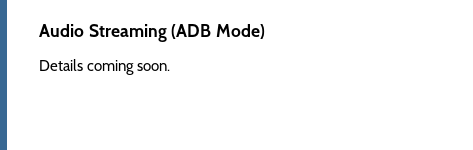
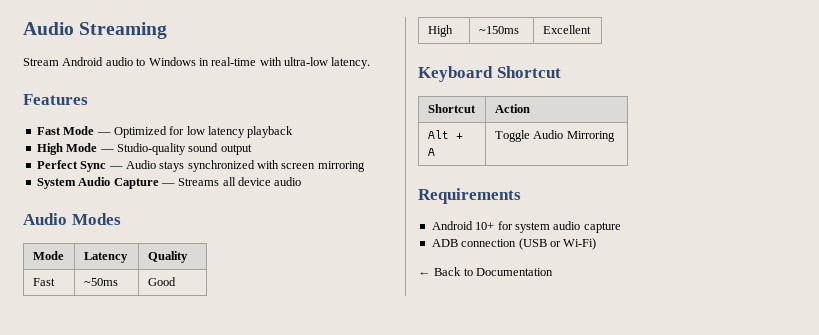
[171,24,266,39] [39,59,171,75] (ADB Mode) // Details coming soon. -> [23,57,371,69] [23,94,88,105] [36,126,294,138] [36,143,252,155] [36,160,365,172] [36,177,302,189] [23,213,121,225] [32,251,64,260] [83,252,128,263] [147,251,188,263] [32,278,55,286] [83,278,118,286] [147,277,176,286] [427,25,453,37] [478,26,519,34] [542,25,591,34] [418,66,561,82] [427,104,476,113] [494,104,530,113] [427,130,463,139] [427,148,435,156] [494,130,615,142] [418,188,521,204] [431,221,621,233] [431,238,597,250] [418,267,554,276] // Stream Android audio to Windows in real-time with ultra-low latency. // Features // Fast Mode — Optimized for low latency playback // High Mode — Studio-quality sound output // Perfect Sync — Audio stays synchronized with screen mirroring // System Audio Capture — Streams all device audio // Audio Modes // Mode | Latency | Quality // Fast | ~50ms | Good // High | ~150ms | Excellent // Keyboard Shortcut // Shortcut | Action // Alt + A | Toggle Audio Mirroring // Requirements // Android 10+ for system audio capture // ADB connection (USB or Wi-Fi) // ← Back to Documentation

